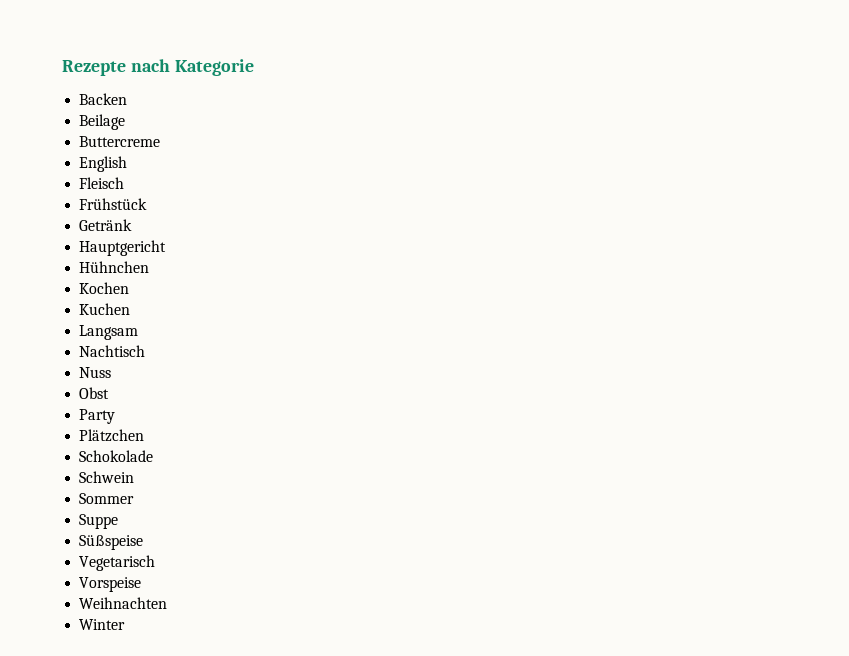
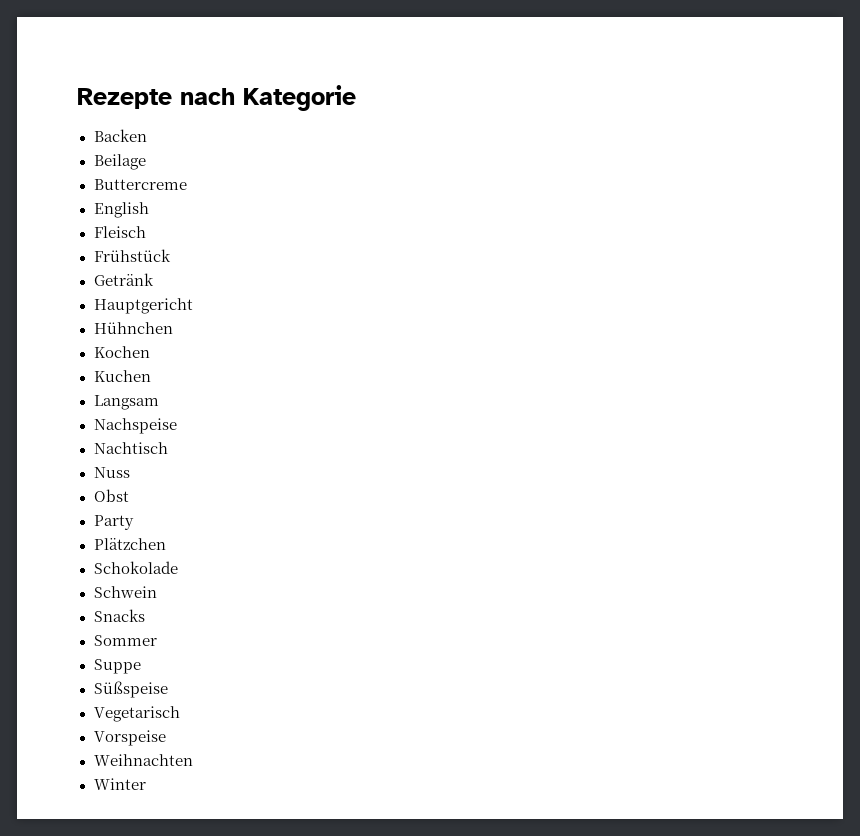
(139, 332) none -> [93,418,177,434] // Nachspeise
(135, 477) none -> [93,609,145,622] // Snacks

